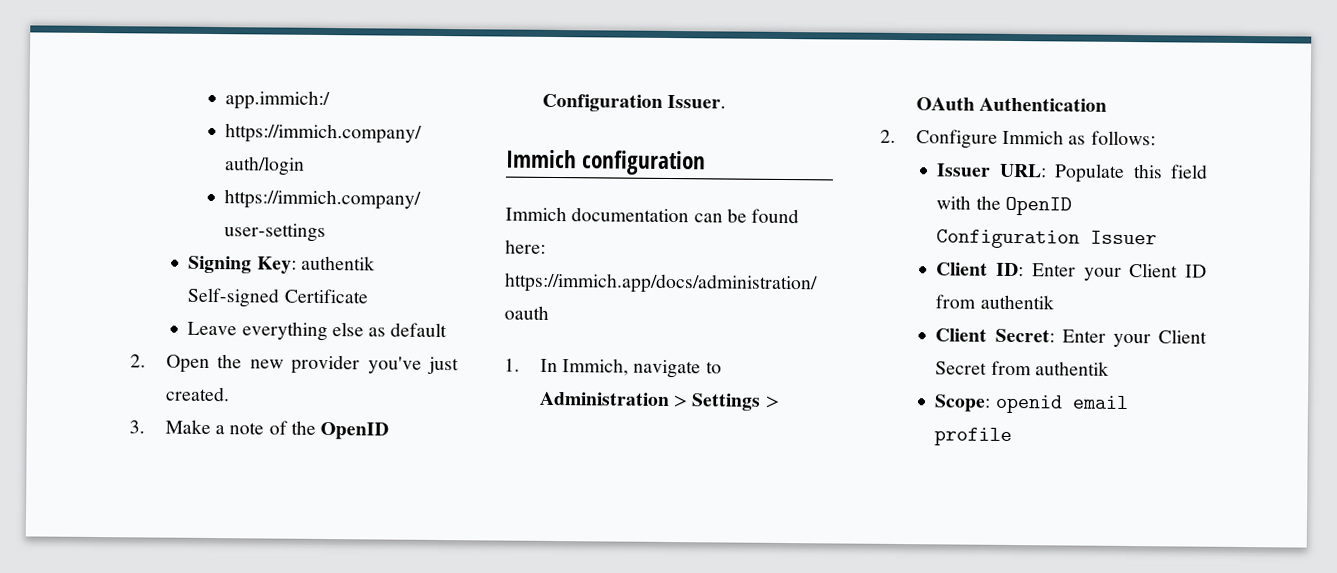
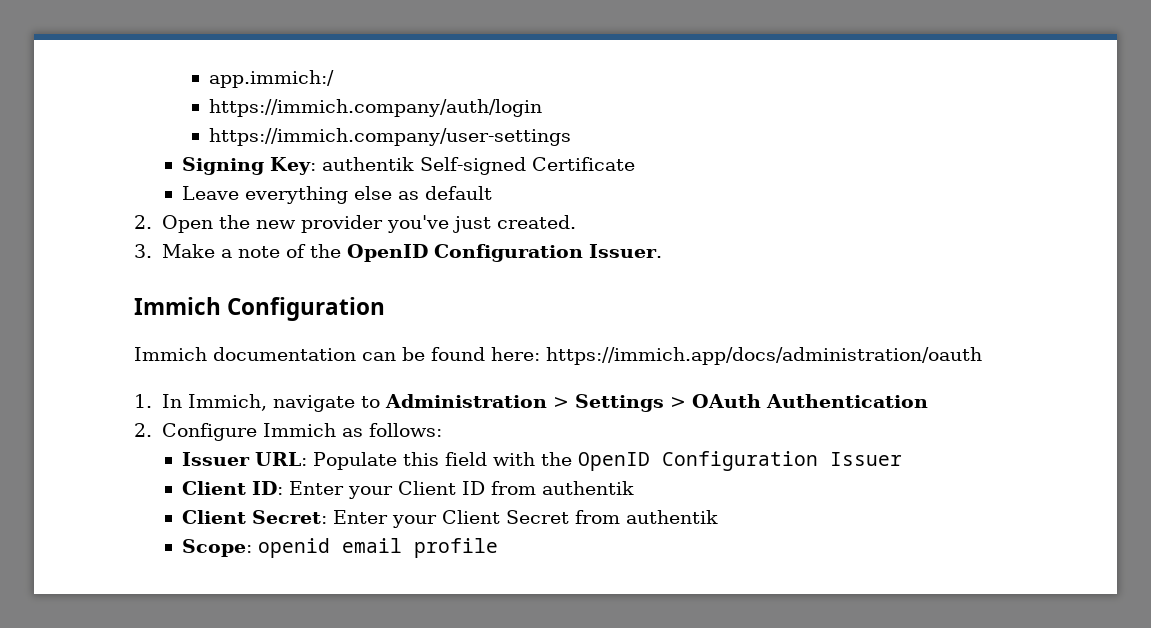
[581,150,707,176] configuration -> [227,297,386,321] Configuration

